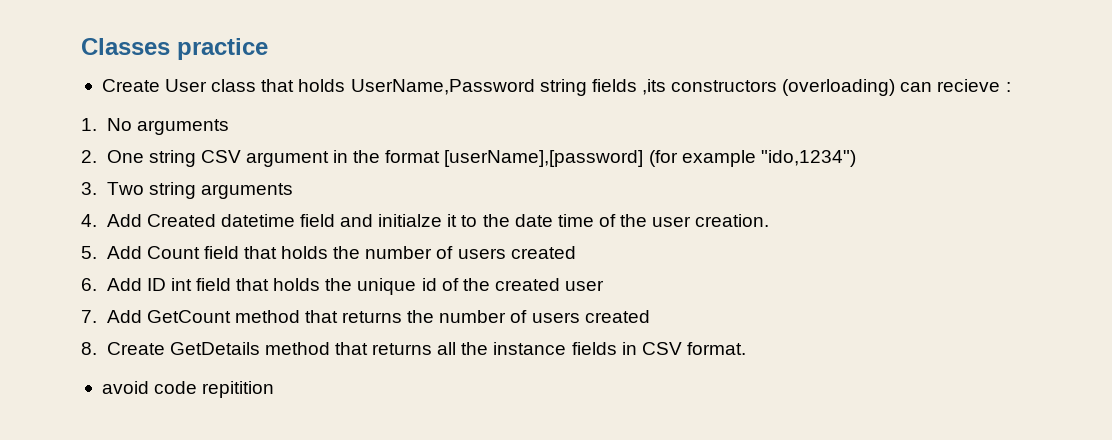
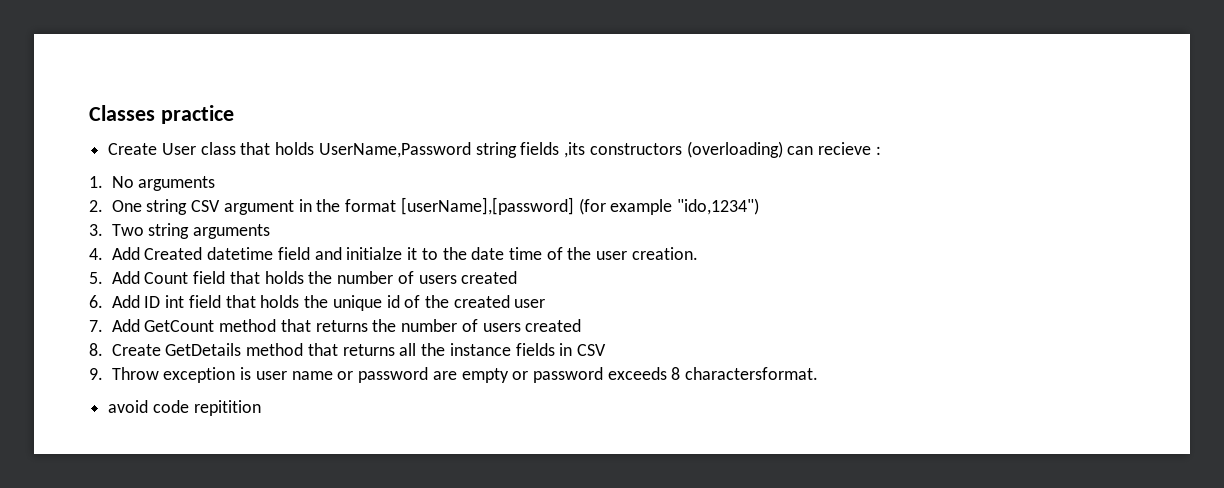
[686,342,746,355] format. -> [89,367,819,383] // 9. Throw exception is user name or password are empty or password exceeds 8 charactersformat.

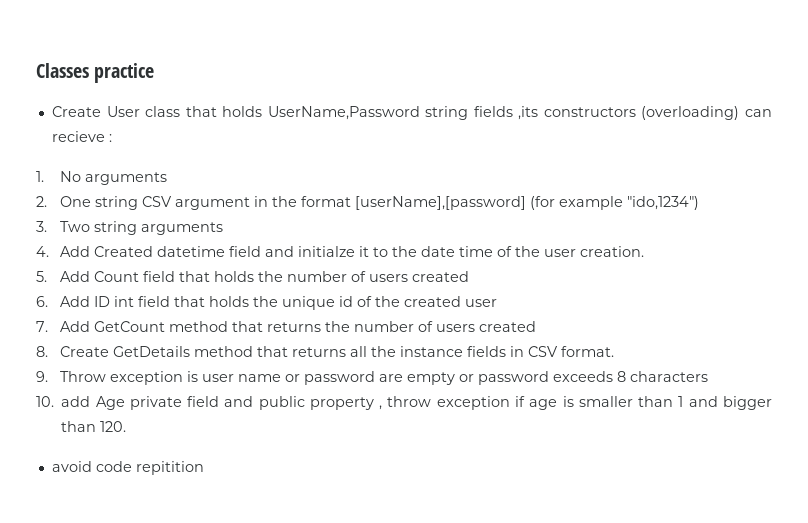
(607, 350) none -> [561,346,615,357] format.
[685,367,819,380] charactersformat. -> [630,371,709,382] [36,396,772,410] [61,421,127,432] characters // 10. add Age private field and public property , throw exception if age is smaller than 1 and bigger than 120.

